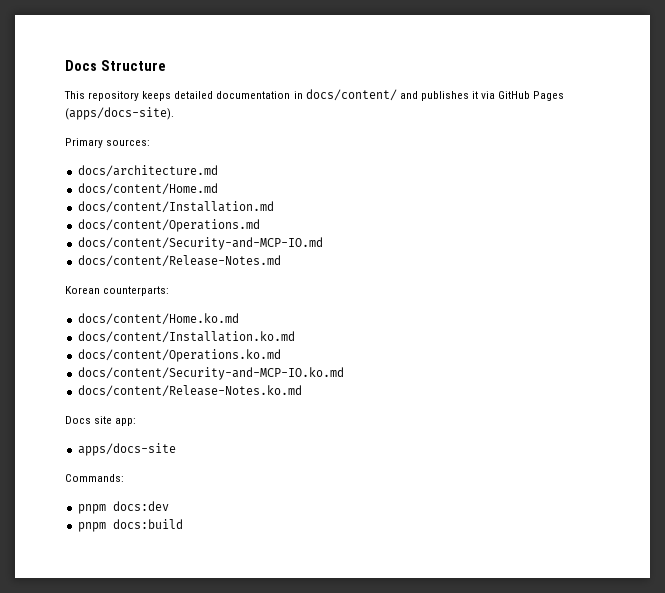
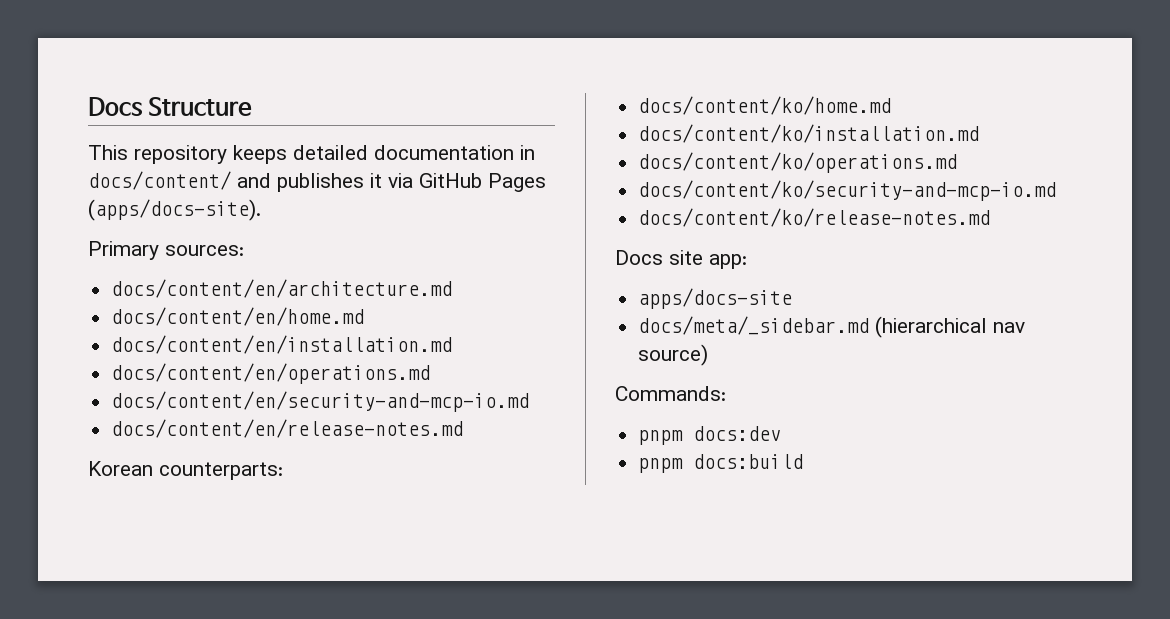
[77,165,218,177] [77,183,218,195] [77,201,274,213] [77,219,260,232] [77,237,323,250] [77,255,281,267] [65,286,170,296] [77,313,239,325] [77,331,295,343] [77,349,281,362] [77,367,344,380] [77,385,302,397] docs/architecture.md // docs/content/Home.md // docs/content/Installation.md // docs/content/Operations.md // docs/content/Security-and-MCP-IO.md // docs/content/Release-Notes.md // Korean counterparts: // docs/content/Home.ko.md // docs/content/Installation.ko.md // docs/content/Operations.ko.md // docs/content/Security-and-MCP-IO.ko.md // docs/content/Release-Notes.ko.md -> [111,279,453,298] [111,307,365,326] [111,335,453,354] [111,363,431,384] [111,391,530,412] [111,419,464,438] [88,461,283,480] [638,96,892,115] [638,124,980,143] [638,152,958,173] [638,180,1057,201] [638,208,991,227] docs/content/en/architecture.md // docs/content/en/home.md // docs/content/en/installation.md // docs/content/en/operations.md // docs/content/en/security-and-mcp-io.md // docs/content/en/release-notes.md // Korean counterparts: // docs/content/ko/home.md // docs/content/ko/installation.md // docs/content/ko/operations.md // docs/content/ko/security-and-mcp-io.md // docs/content/ko/release-notes.md
(176, 449) none -> [638,316,1026,338] [638,344,709,366] // docs/meta/_sidebar.md (hierarchical nav source)

